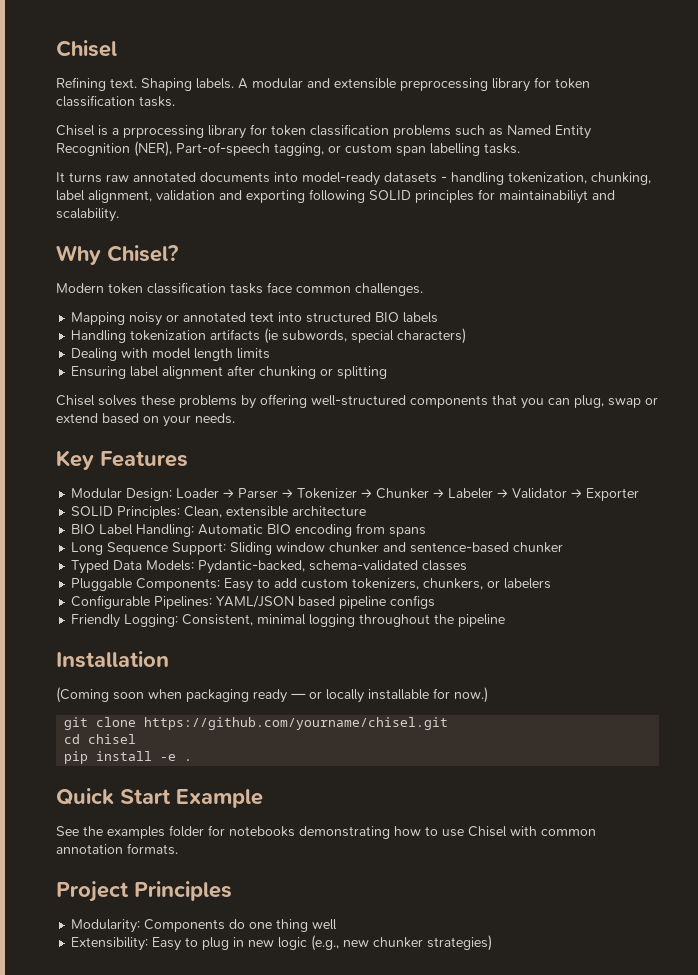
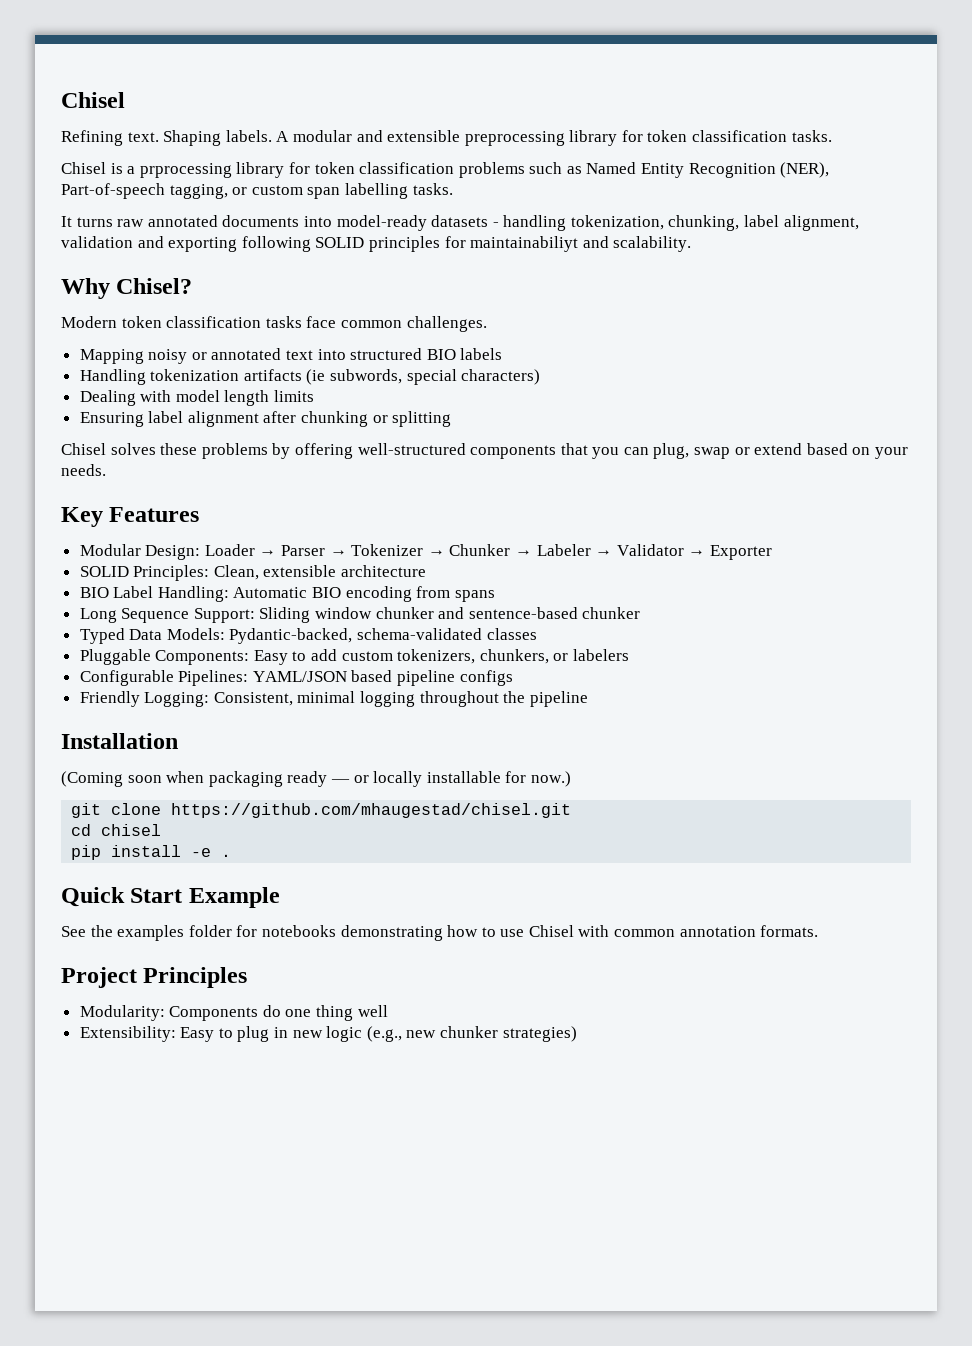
[144,717,449,730] https://github.com/yourname/chisel.git -> [171,803,572,818] https://github.com/mhaugestad/chisel.git

